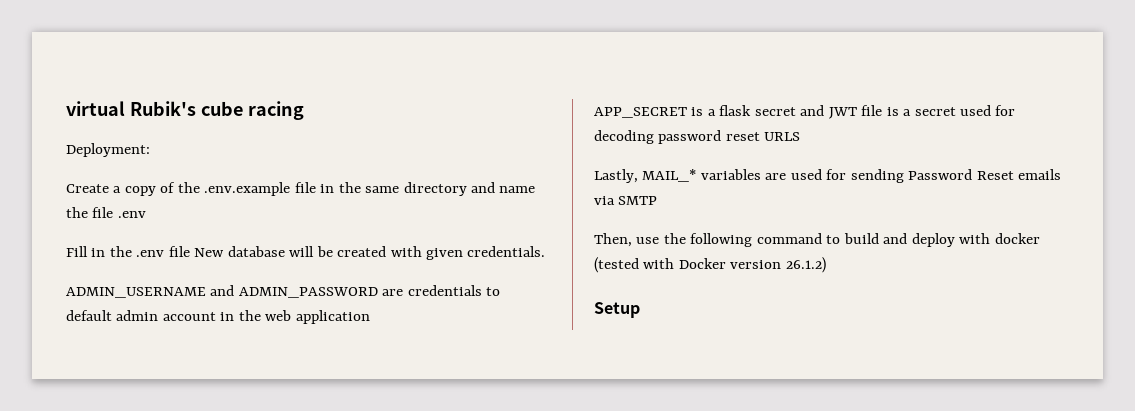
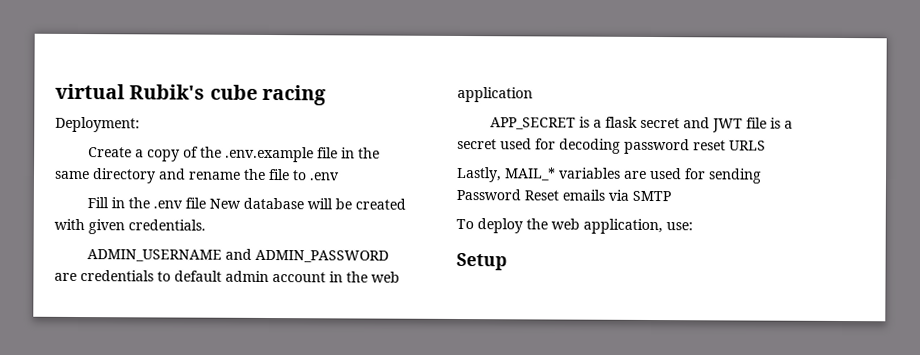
[499,186,536,193] name -> [188,171,241,180] rename
(114, 212) none -> [292,170,307,181] to
[594,233,1040,247] [594,257,826,273] Then, use the following command to build and deploy with docker (tested with Docker version 26.1.2) -> [456,218,693,235] To deploy the web application, use:

